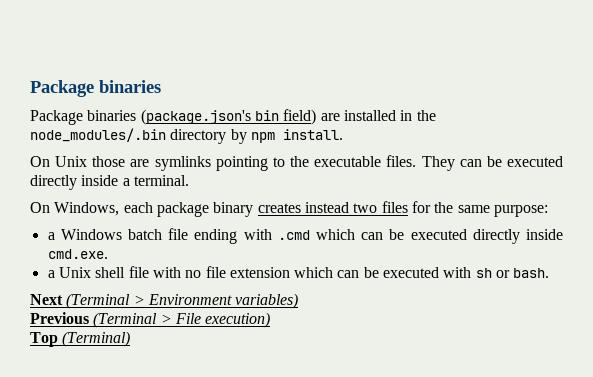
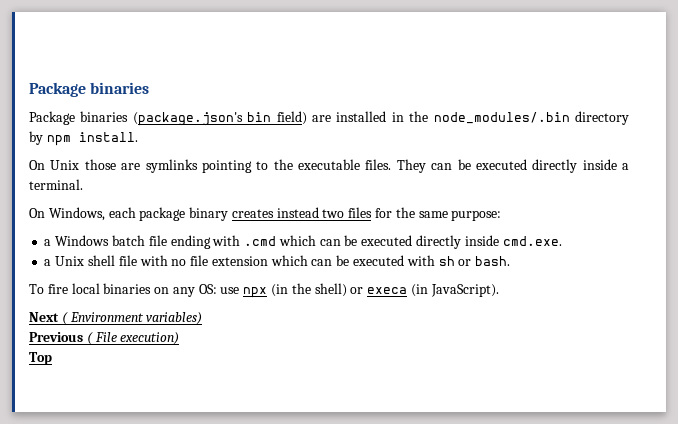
(550, 273) none -> [29,283,499,298] // To fire local binaries on any OS: use npx (in the shell) or execa (in JavaScript).
[66,293,145,309] (Terminal > -> [61,312,68,325] (
[93,312,172,328] (Terminal > -> [86,332,93,345] (
[62,331,131,347] (Terminal) -> (52, 358) none

